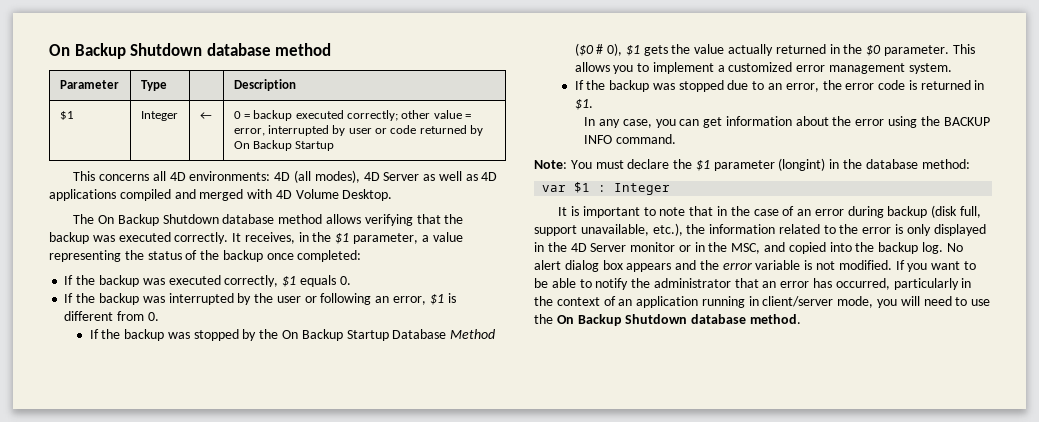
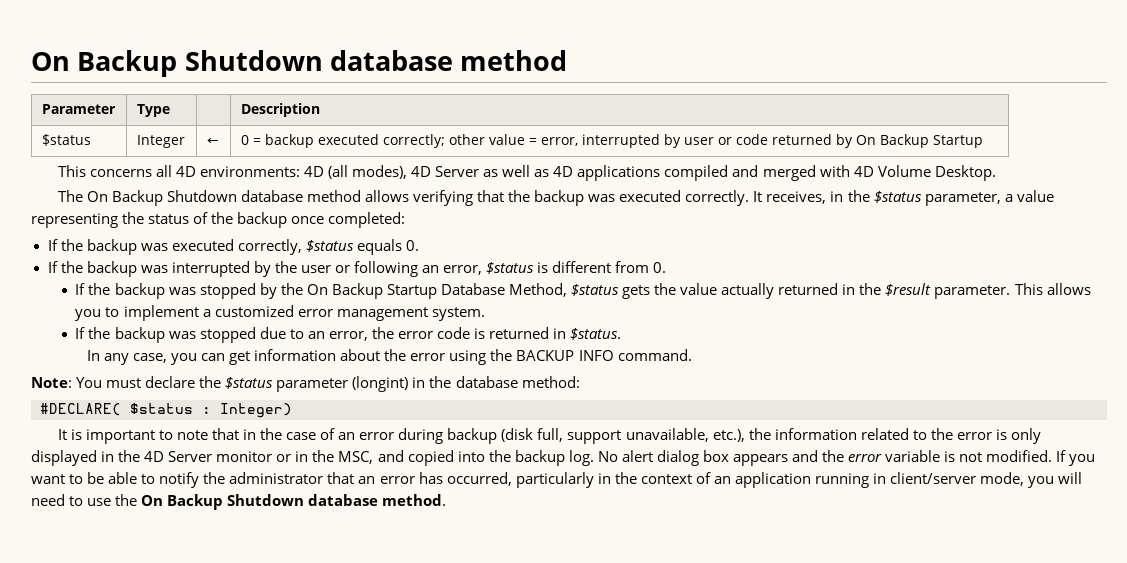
[59,111,74,120] $1 -> [41,134,91,146] $status
[335,233,350,244] $1 -> [873,191,922,203] $status
[282,276,297,287] $1 -> [305,240,354,252] $status
[429,294,444,305] $1 -> [486,262,535,274] $status
[450,329,496,339] [574,43,640,56] Method ($0 # 0), $1 -> [508,283,620,297] Method, $status
[866,45,882,56] $0 -> [885,283,932,296] $result
[574,99,593,110] $1. -> [570,328,622,340] $status.
[695,160,710,171] $1 -> [225,377,274,389] $status
[542,182,671,195] var $1 : Integer -> [40,403,292,418] #DECLARE( $status : Integer)

